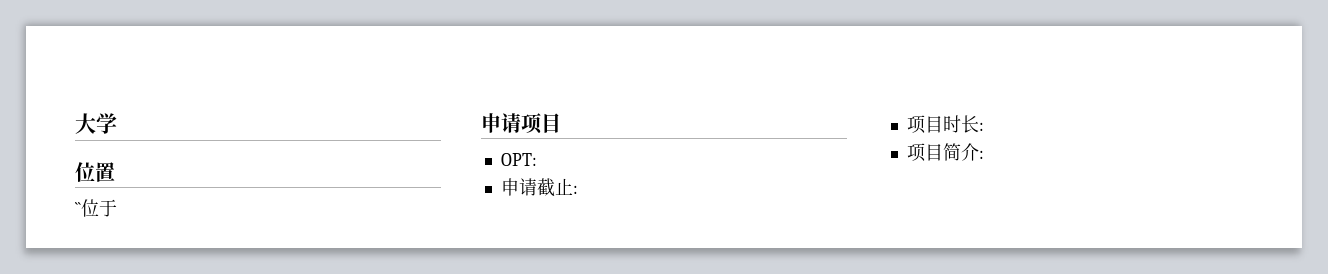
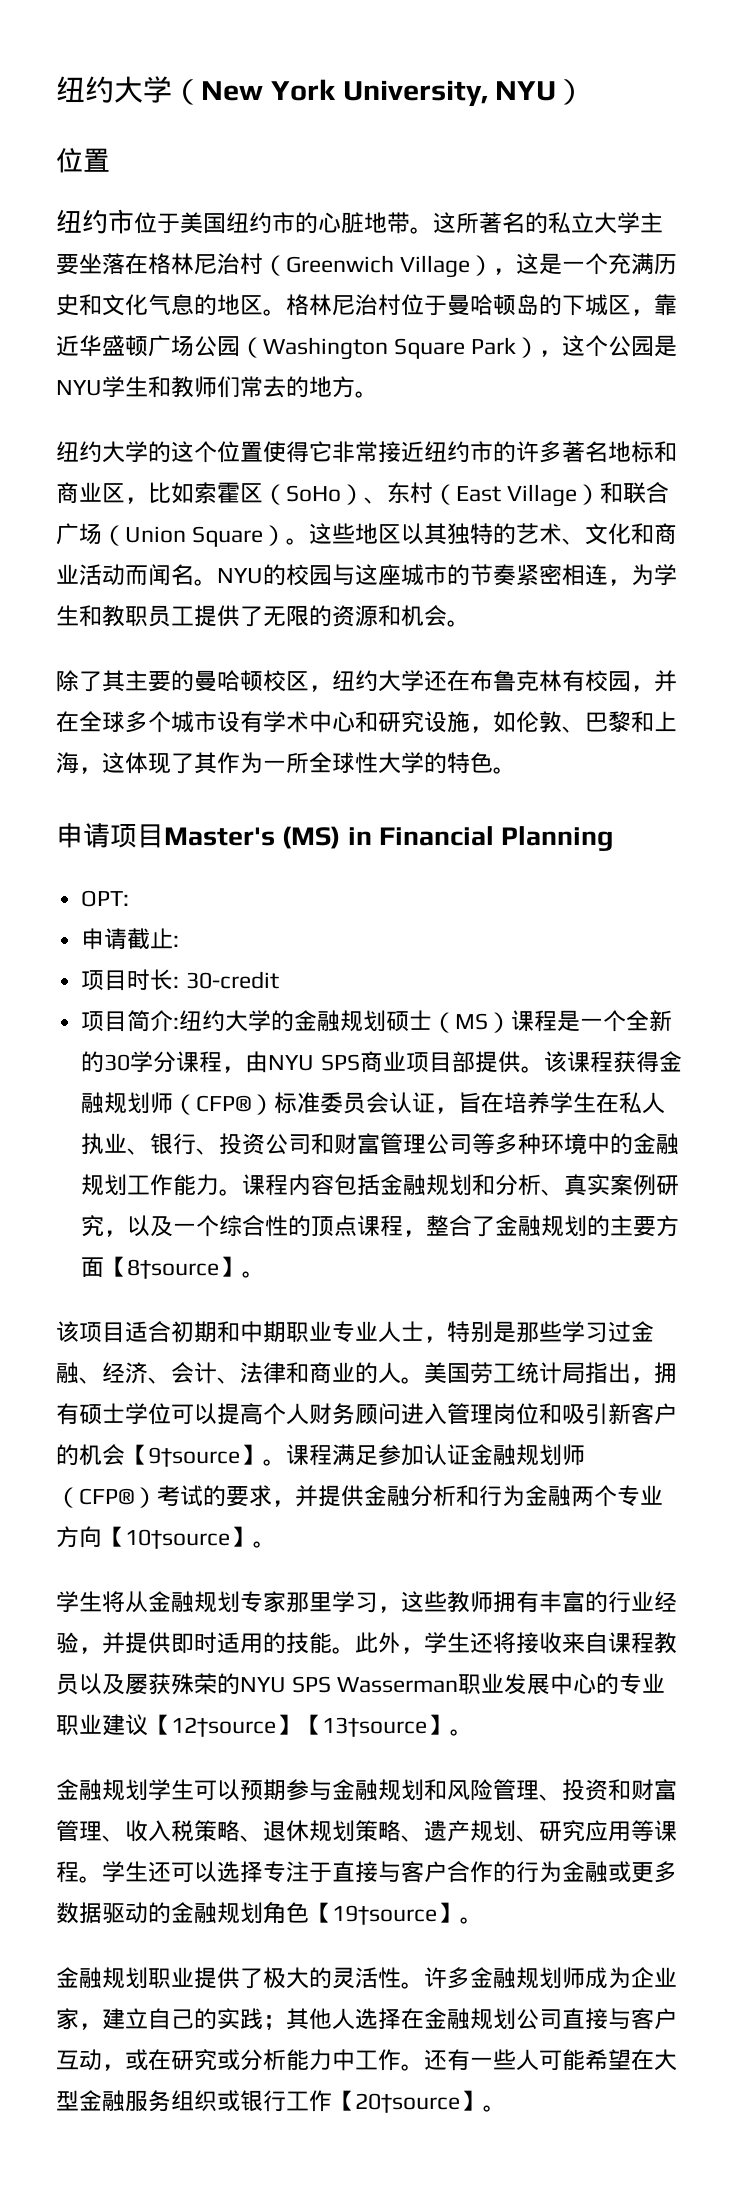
[75,113,117,134] 大学 -> [56,76,586,107] 纽约大学（New York University, NYU）
[75,199,117,217] [481,113,561,134] ``位于 // 申请项目 -> [56,209,663,234] [56,253,678,278] [56,294,677,316] [56,335,678,360] [56,376,378,398] [56,441,677,463] [56,482,670,507] [56,523,678,547] [56,564,677,586] [56,605,470,627] [56,670,677,692] [56,711,677,733] [56,752,516,774] [56,823,614,851] 纽约市位于美国纽约市的心脏地带。这所著名的私立大学主要坐落在格林尼治村（Greenwich Village），这是一个充满历史和文化气息的地区。格林尼治村位于曼哈顿岛的下城区，靠近华盛顿广场公园（Washington Square Park），这个公园是NYU学生和教师们常去的地方。 // 纽约大学的这个位置使得它非常接近纽约市的许多著名地标和商业区，比如索霍区（SoHo）、东村（East Village）和联合广场（Union Square）。这些地区以其独特的艺术、文化和商业活动而闻名。NYU的校园与这座城市的节奏紧密相连，为学生和教职员工提供了无限的资源和机会。 // 除了其主要的曼哈顿校区，纽约大学还在布鲁克林有校园，并在全球多个城市设有学术中心和研究设施，如伦敦、巴黎和上海，这体现了其作为一所全球性大学的特色。 // 申请项目Master's (MS) in Financial Planning
(984, 126) none -> [185,971,279,989] 30-credit
(984, 154) none -> [179,1010,673,1033] [81,1051,682,1073] [81,1092,666,1115] [81,1133,680,1155] [81,1174,680,1196] [81,1215,680,1237] [81,1256,266,1279] [56,1321,654,1343] [56,1362,677,1384] [56,1403,677,1425] [56,1444,585,1467] [56,1485,663,1508] [56,1526,276,1549] [56,1591,677,1613] [56,1632,677,1654] [56,1673,666,1695] [56,1714,473,1737] [56,1779,677,1801] [56,1820,677,1842] [56,1861,677,1883] [56,1901,483,1925] [56,1967,677,1989] [56,2008,677,2030] [56,2049,677,2071] [56,2090,506,2113] 纽约大学的金融规划硕士（MS）课程是一个全新的30学分课程，由NYU SPS商业项目部提供。该课程获得金融规划师（CFP®）标准委员会认证，旨在培养学生在私人执业、银行、投资公司和财富管理公司等多种环境中的金融规划工作能力。课程内容包括金融规划和分析、真实案例研究，以及一个综合性的顶点课程，整合了金融规划的主要方面【8†source】。 // 该项目适合初期和中期职业专业人士，特别是那些学习过金融、经济、会计、法律和商业的人。美国劳工统计局指出，拥有硕士学位可以提高个人财务顾问进入管理岗位和吸引新客户的机会【9†source】。课程满足参加认证金融规划师（CFP®）考试的要求，并提供金融分析和行为金融两个专业方向【10†source】。 // 学生将从金融规划专家那里学习，这些教师拥有丰富的行业经验，并提供即时适用的技能。此外，学生还将接收来自课程教员以及屡获殊荣的NYU SPS Wasserman职业发展中心的专业职业建议【12†source】【13†source】。 // 金融规划学生可以预期参与金融规划和风险管理、投资和财富管理、收入税策略、退休规划策略、遗产规划、研究应用等课程。学生还可以选择专注于直接与客户合作的行为金融或更多数据驱动的金融规划角色【19†source】。 // 金融规划职业提供了极大的灵活性。许多金融规划师成为企业家，建立自己的实践；其他人选择在金融规划公司直接与客户互动，或在研究或分析能力中工作。还有一些人可能希望在大型金融服务组织或银行工作【20†source】。

